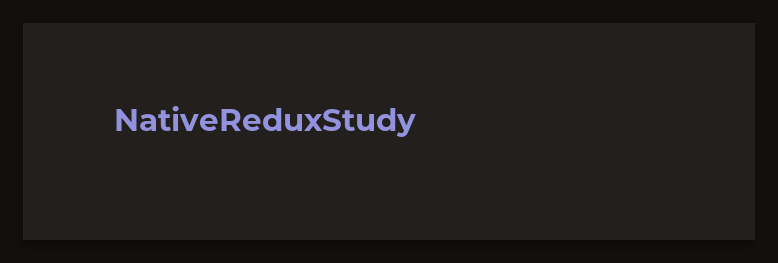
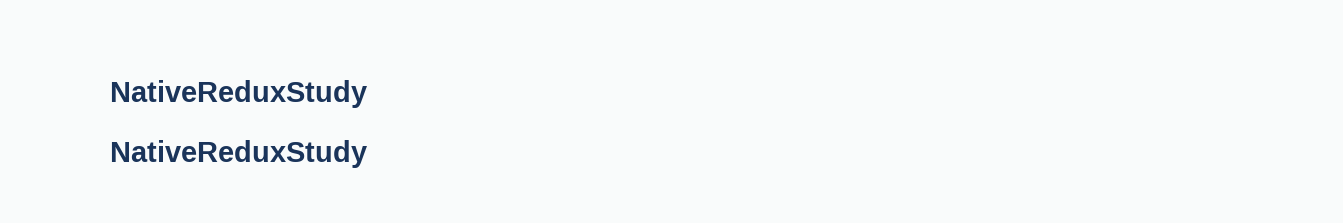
[114,106,416,137] NativeReduxStudy -> [110,80,367,108] [110,140,367,168] NativeReduxStudy // NativeReduxStudy

